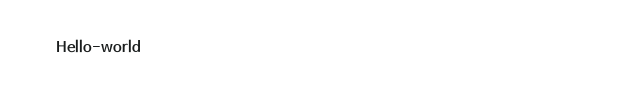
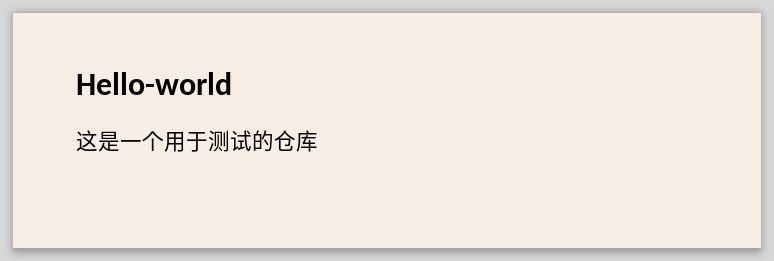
(141, 46) none -> [76,130,318,152] // 这是一个用于测试的仓库

